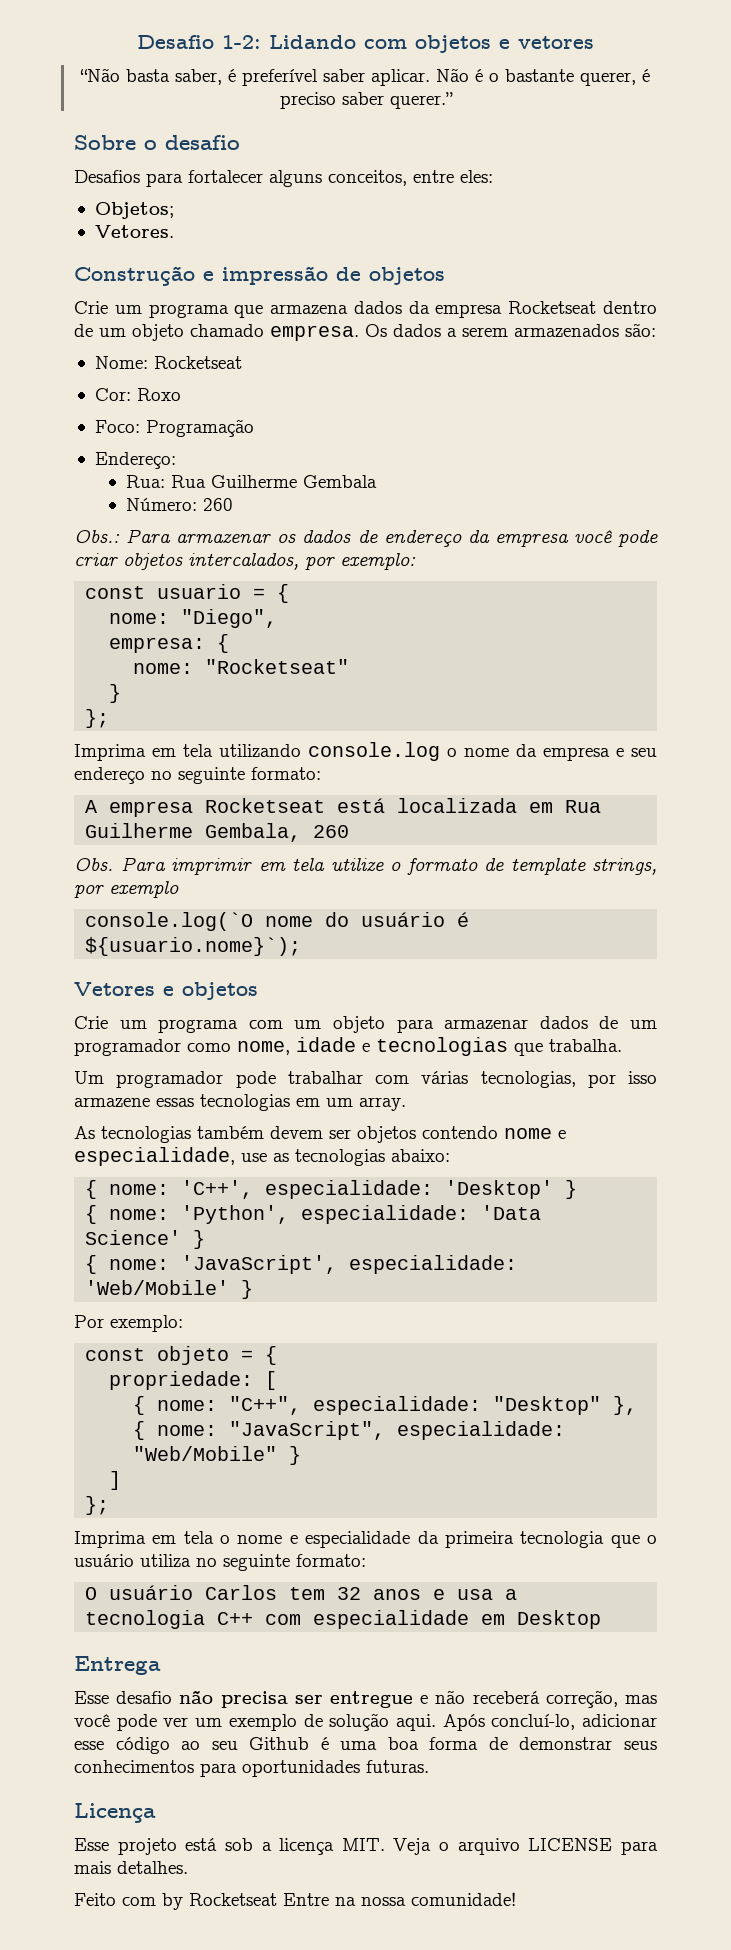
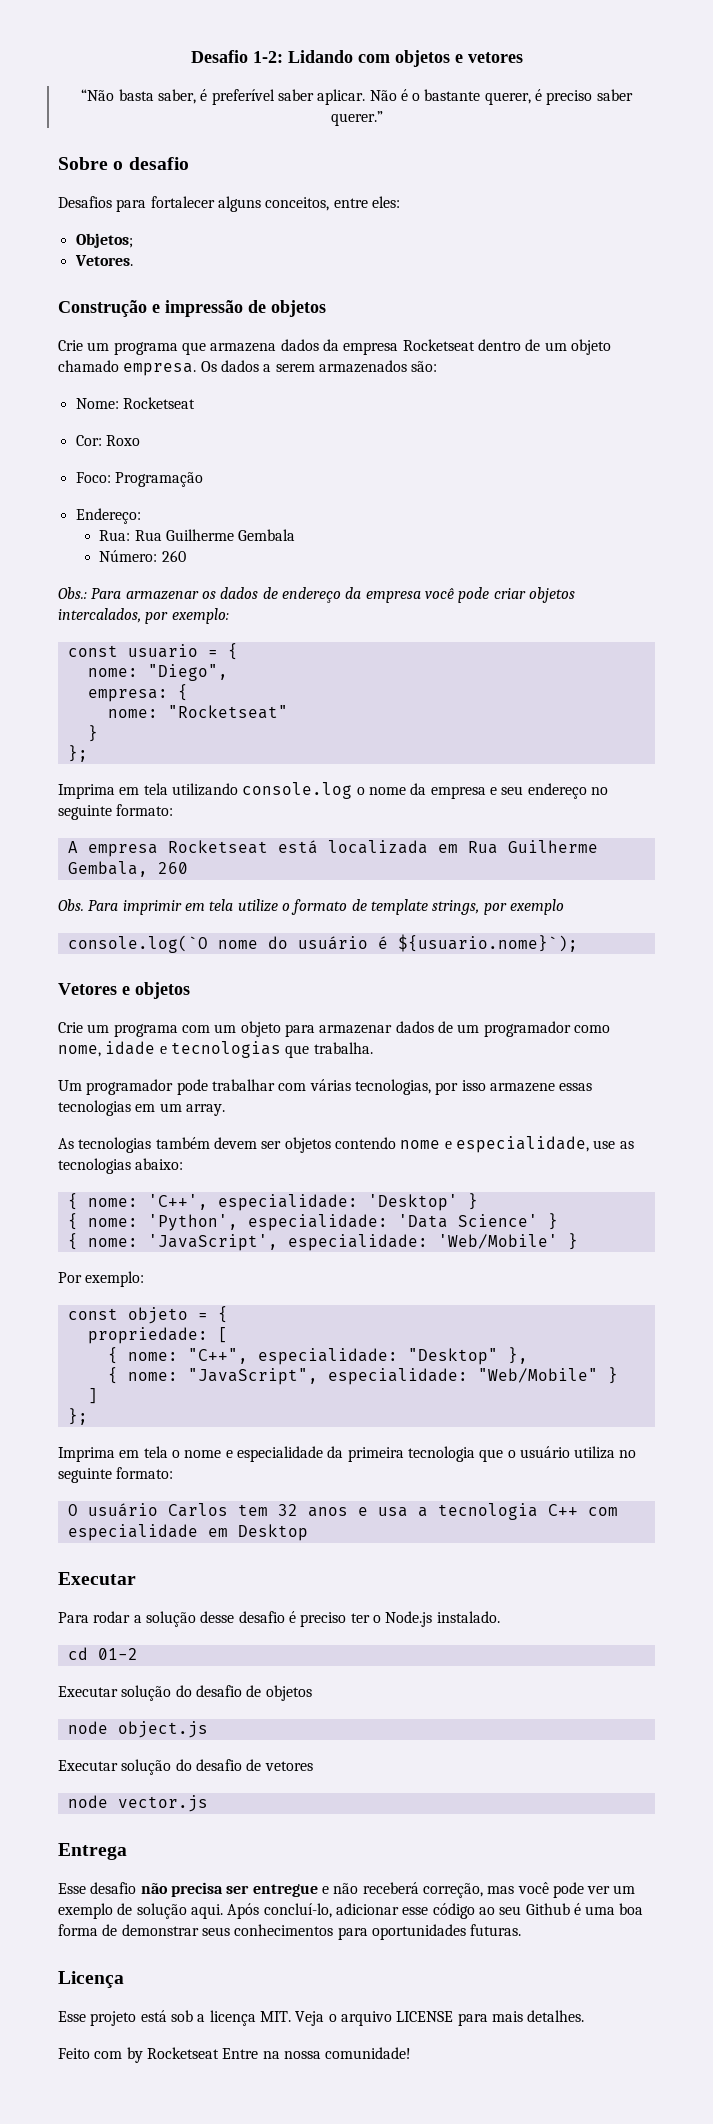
(602, 1619) none -> [58,1572,136,1585] [58,1611,500,1627] [67,1647,138,1660] [58,1685,312,1701] [67,1721,208,1738] [58,1759,313,1775] [67,1795,208,1812] // Executar // Para rodar a solução desse desafio é preciso ter o Node.js instalado. // cd 01-2 // Executar solução do desafio de objetos // node object.js // Executar solução do desafio de vetores // node vector.js

